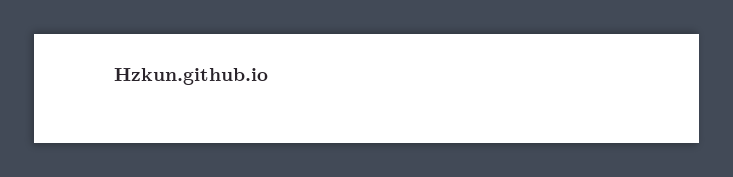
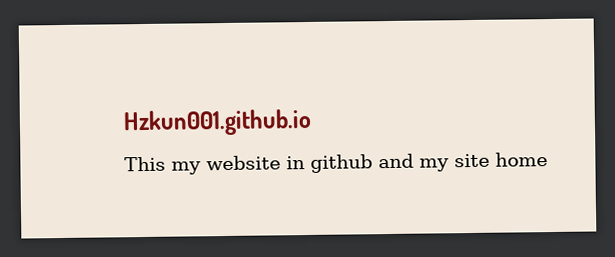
[114,68,268,85] Hzkun.github.io -> [123,108,312,137] [124,152,548,175] Hzkun001.github.io // This my website in github and my site home

